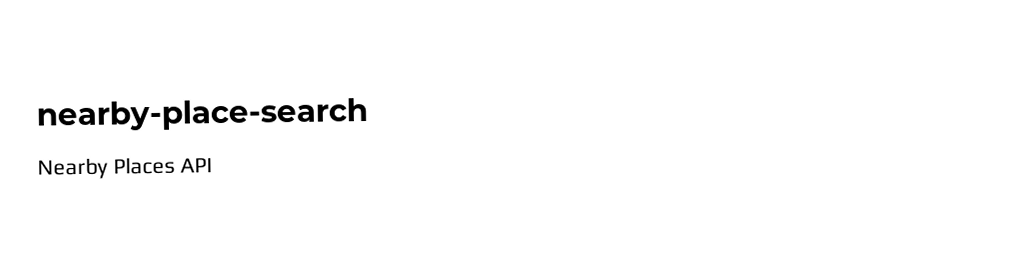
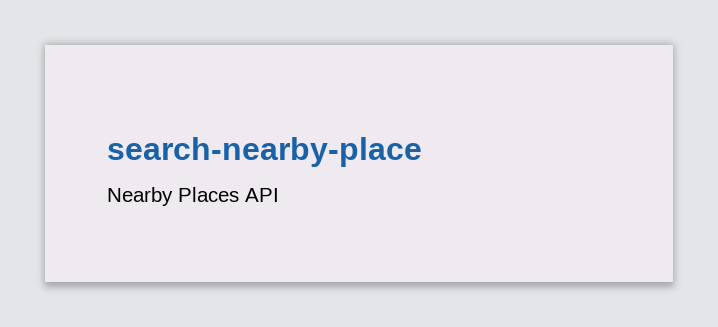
[36,97,368,132] nearby-place-search -> [107,137,422,167] search-nearby-place

